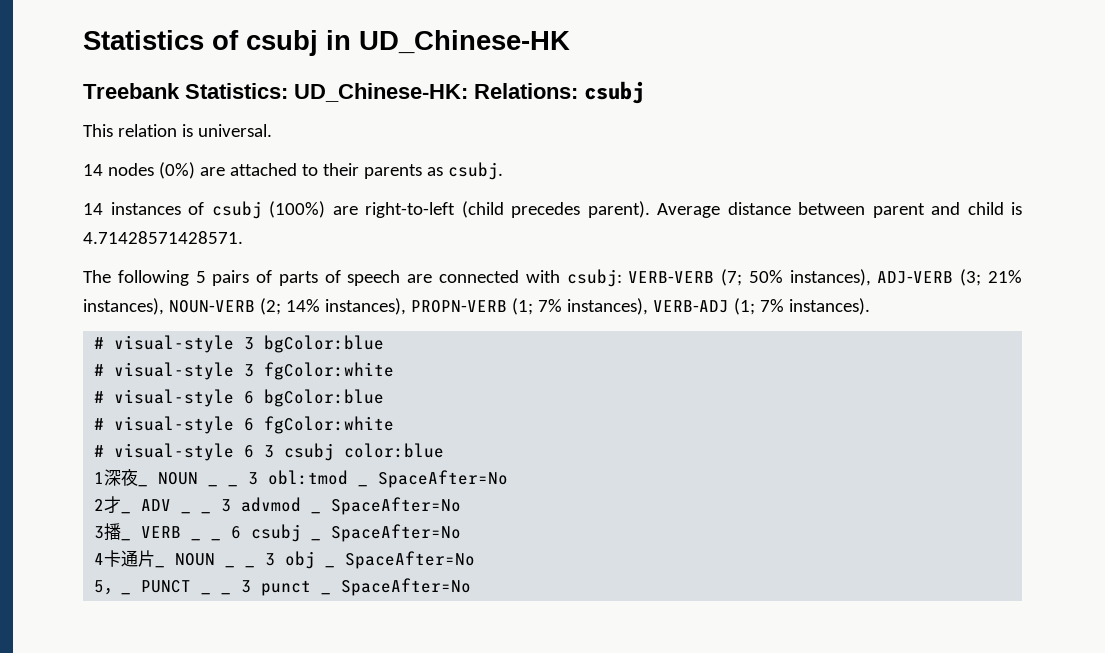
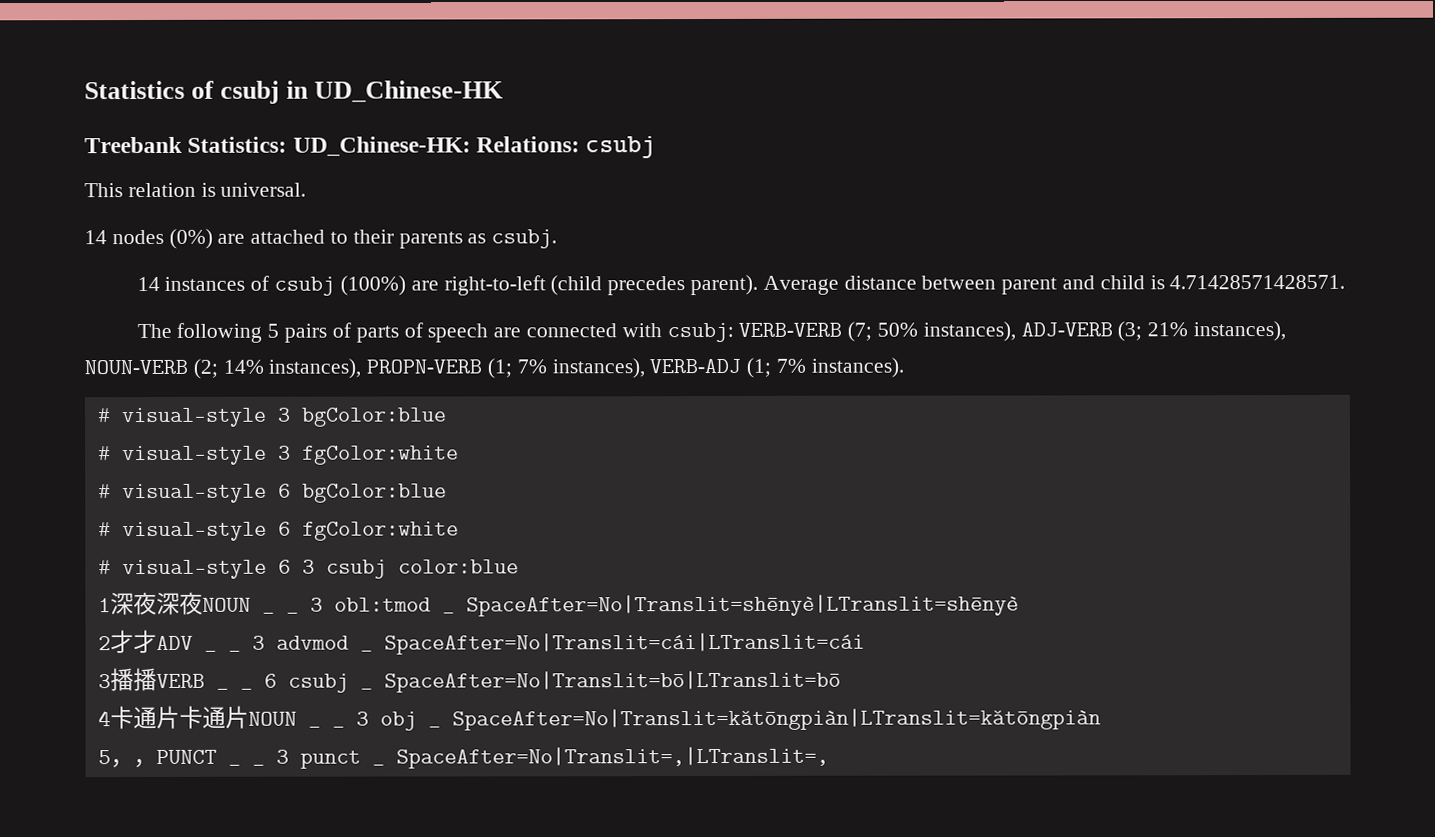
[138,484,149,487] _ -> [155,591,203,615] 深夜
[378,470,509,488] SpaceAfter=No -> [465,594,1019,617] SpaceAfter=No|Translit=shēnyè|LTranslit=shēnyè
[121,511,132,514] _ -> [132,629,157,654] 才
[331,497,462,515] SpaceAfter=No -> [383,632,865,655] SpaceAfter=No|Translit=cái|LTranslit=cái
[121,538,132,541] _ -> [132,667,157,692] 播
[331,524,462,542] SpaceAfter=No -> [383,670,841,693] SpaceAfter=No|Translit=bō|LTranslit=bō
[155,565,166,568] _ -> [178,705,249,729] 卡通片
[345,551,476,569] SpaceAfter=No -> [451,708,1101,731] SpaceAfter=No|Translit=kǎtōngpiàn|LTranslit=kǎtōngpiàn
[121,592,132,595] _ -> [132,758,157,769] ，
[341,578,472,596] SpaceAfter=No -> [395,746,829,769] SpaceAfter=No|Translit=,|LTranslit=,

